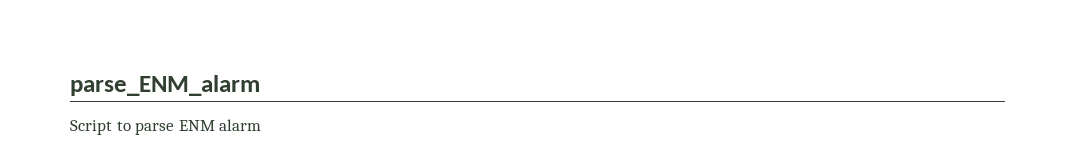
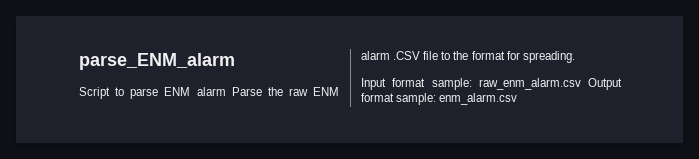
(262, 125) none -> [231,87,339,96] [361,51,575,63] [361,78,622,90] [361,93,518,105] Parse the raw ENM alarm .CSV file to the format for spreading. // Input format sample: raw_enm_alarm.csv Output format sample: enm_alarm.csv

